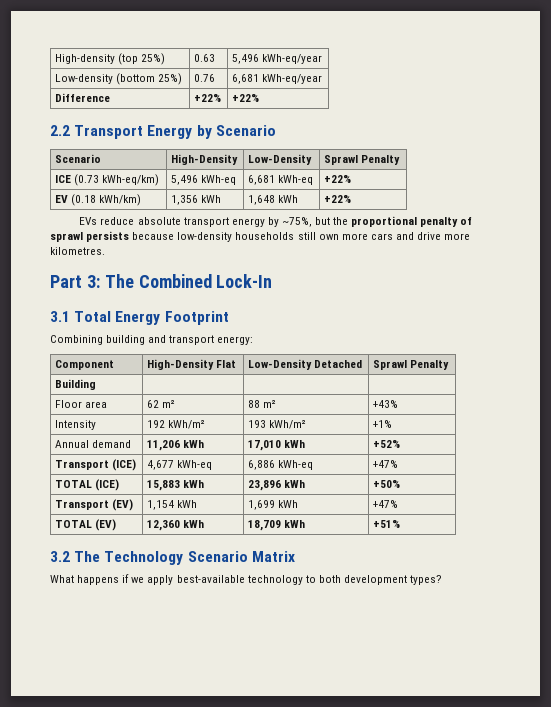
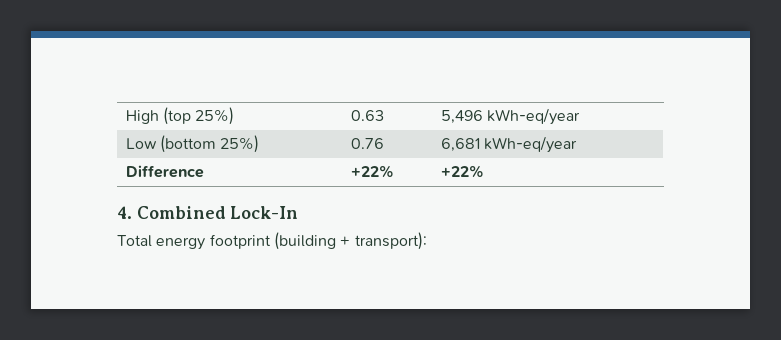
[54,54,115,64] High-density -> [125,110,159,124] High
[54,74,113,84] Low-density -> [125,138,157,149] Low
[50,125,276,139] [54,154,101,163] [170,154,238,165] [247,154,312,165] [323,155,400,165] [54,174,159,186] [170,175,236,185] [247,175,313,185] [323,175,351,183] [54,194,141,206] [170,195,221,205] [247,195,298,205] [323,195,351,203] [79,216,473,227] [50,231,471,242] [50,247,105,255] [50,274,273,288] [50,311,229,325] [50,335,254,345] [54,360,114,370] [146,359,236,370] [247,359,362,370] [372,360,449,370] [54,379,96,390] [54,400,107,408] [146,400,175,408] [247,400,276,408] [372,400,398,408] [54,420,96,430] [146,420,205,429] [247,420,306,429] [372,420,392,428] [54,440,131,448] [146,440,204,451] [247,440,305,451] [372,440,400,448] [54,459,136,471] [146,460,212,470] [247,460,313,470] [372,460,398,468] [54,479,119,491] [146,480,204,491] [247,480,305,491] [372,480,400,488] [54,499,133,511] [146,500,197,510] [247,500,298,510] [372,500,398,508] [54,519,116,531] [146,520,204,531] [247,520,305,531] [372,520,400,528] [50,551,295,565] [50,574,443,585] 2.2 Transport Energy by Scenario // Scenario | High-Density | Low-Density | Sprawl Penalty // ICE (0.73 kWh-eq/km) | 5,496 kWh-eq | 6,681 kWh-eq | +22% // EV (0.18 kWh/km) | 1,356 kWh | 1,648 kWh | +22% // EVs reduce absolute transport energy by ~75%, but the proportional penalty of sprawl persists because low-density households still own more cars and drive more kilometres. // Part 3: The Combined Lock-In // 3.1 Total Energy Footprint // Combining building and transport energy: // Component | High-Density Flat | Low-Density Detached | Sprawl Penalty // Building | | | // Floor area | 62 m² | 88 m² | +43% // Intensity | 192 kWh/m² | 193 kWh/m² | +1% // Annual demand | 11,206 kWh | 17,010 kWh | +52% // Transport (ICE) | 4,677 kWh-eq | 6,886 kWh-eq | +47% // TOTAL (ICE) | 15,883 kWh | 23,896 kWh | +50% // Transport (EV) | 1,154 kWh | 1,699 kWh | +47% // TOTAL (EV) | 12,360 kWh | 18,709 kWh | +51% // 3.2 The Technology Scenario Matrix // What happens if we apply best-available technology to both development types? -> [117,206,299,219] [117,232,427,250] 4. Combined Lock-In // Total energy footprint (building + transport):

